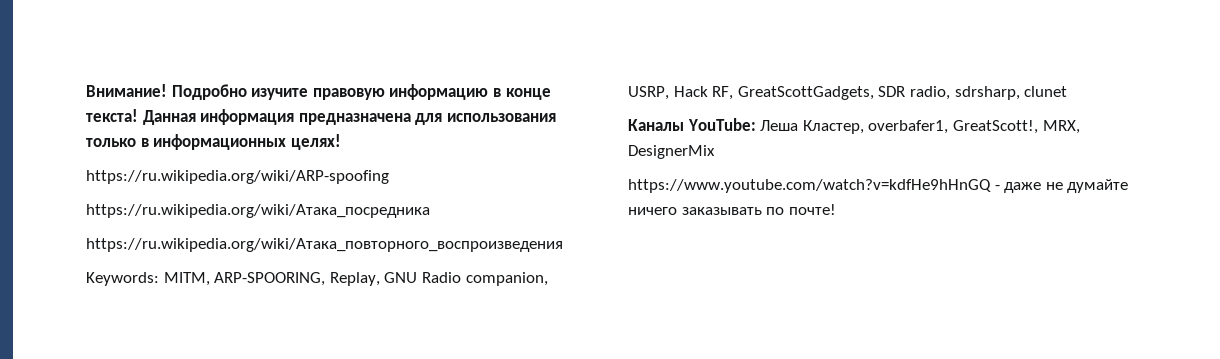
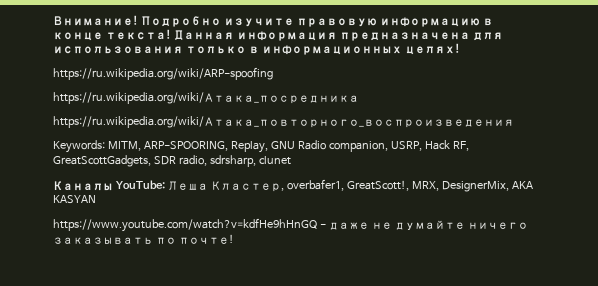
[628,145,715,159] DesignerMix -> [441,181,533,192] [53,195,96,204] DesignerMix, AKA KASYAN

